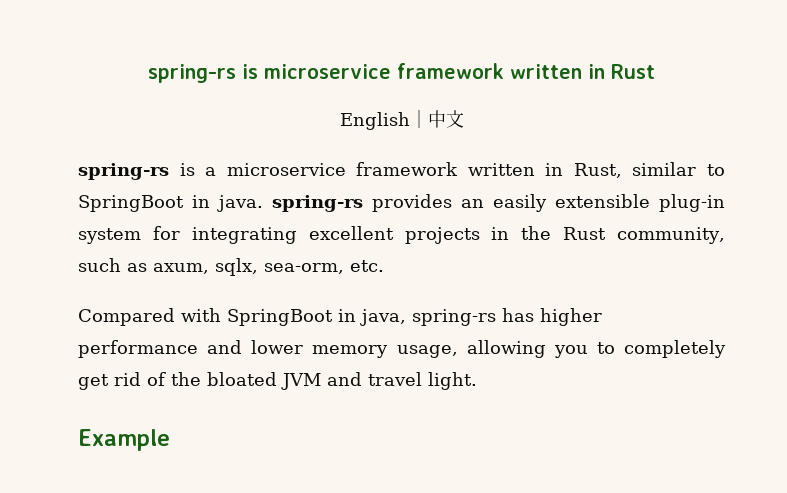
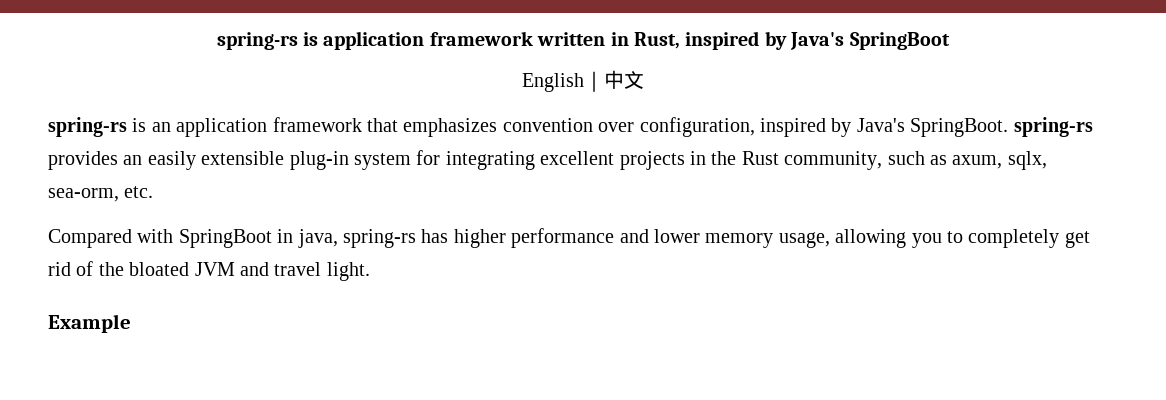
[148,63,655,83] spring-rs is microservice framework written in Rust -> [216,31,950,50] spring-rs is application framework written in Rust, inspired by Java's SpringBoot
[205,162,725,178] [78,195,263,212] a microservice framework written in Rust, similar to SpringBoot in java. -> [151,117,1009,137] an application framework that emphasizes convention over configuration, inspired by Java's SpringBoot.

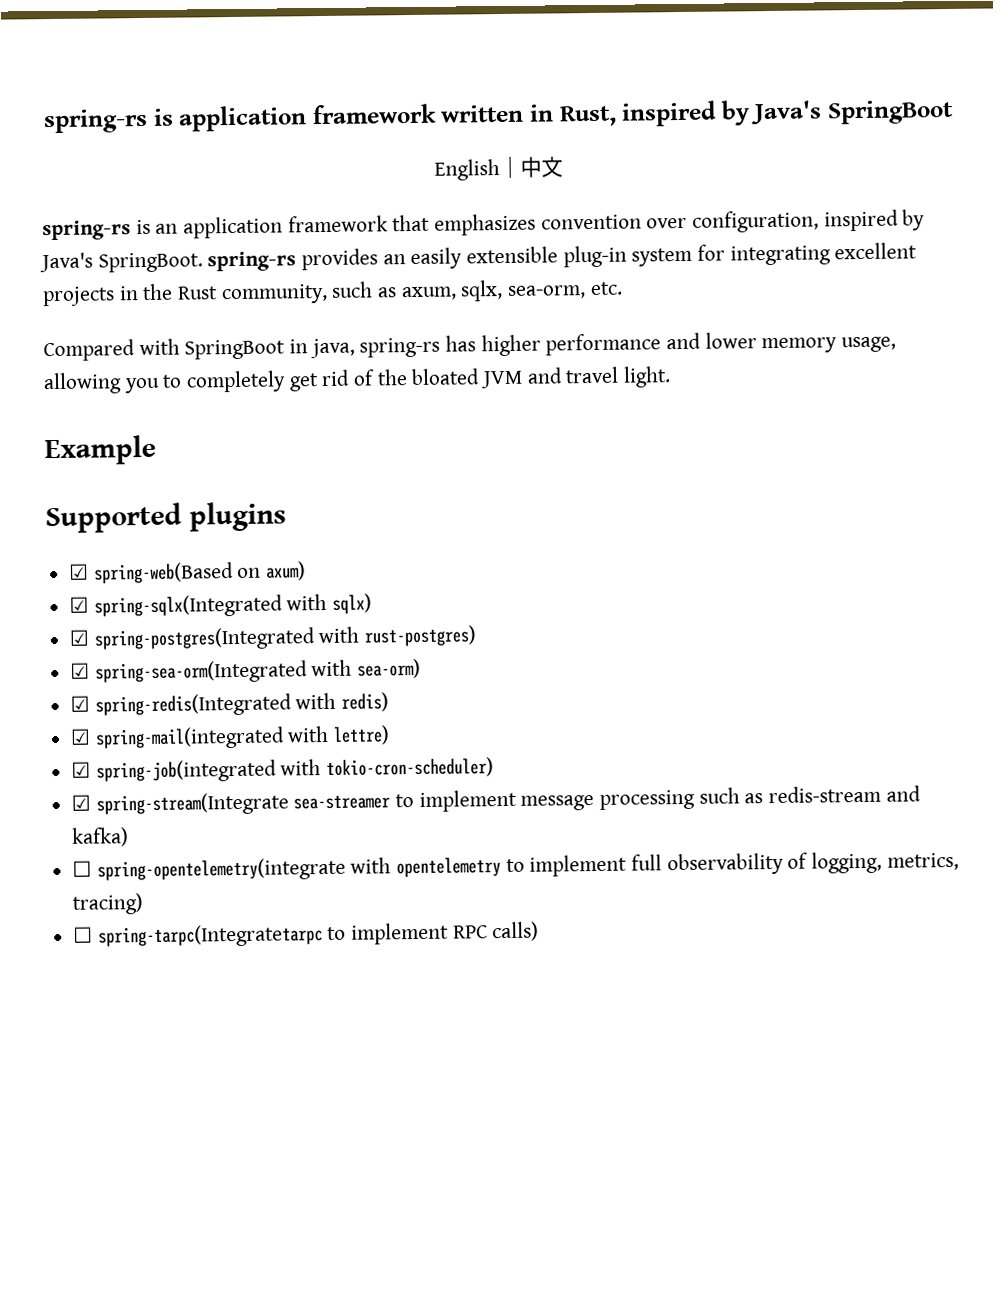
(131, 323) none -> [45,501,286,534] [69,561,307,584] [69,593,373,618] [69,625,477,651] [70,658,422,684] [70,692,390,717] [70,725,391,750] [71,757,495,783] [71,785,921,816] [71,827,130,847] [72,851,959,882] [72,893,144,915] [73,921,540,948] // Supported plugins // ☑ spring-web(Based on axum) // ☑ spring-sqlx(Integrated with sqlx) // ☑ spring-postgres(Integrated with rust-postgres) // ☑ spring-sea-orm(Integrated with sea-orm) // ☑ spring-redis(Integrated with redis) // ☑ spring-mail(integrated with lettre) // ☑ spring-job(integrated with tokio-cron-scheduler) // ☑ spring-stream(Integrate sea-streamer to implement message processing such as redis-stream and kafka) // ☐ spring-opentelemetry(integrate with opentelemetry to implement full observability of logging, metrics, tracing) // ☐ spring-tarpc(Integratetarpc to implement RPC calls)

